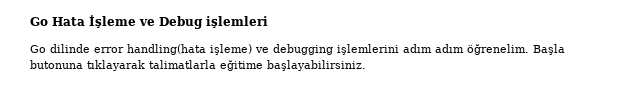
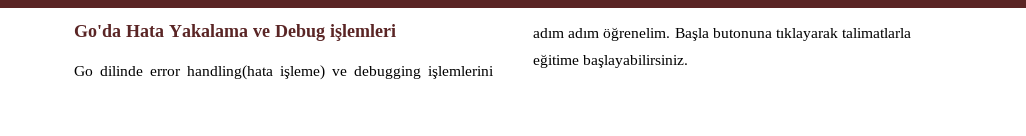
[30,15,136,28] Go Hata İşleme -> [74,24,248,37] Go'da Hata Yakalama

